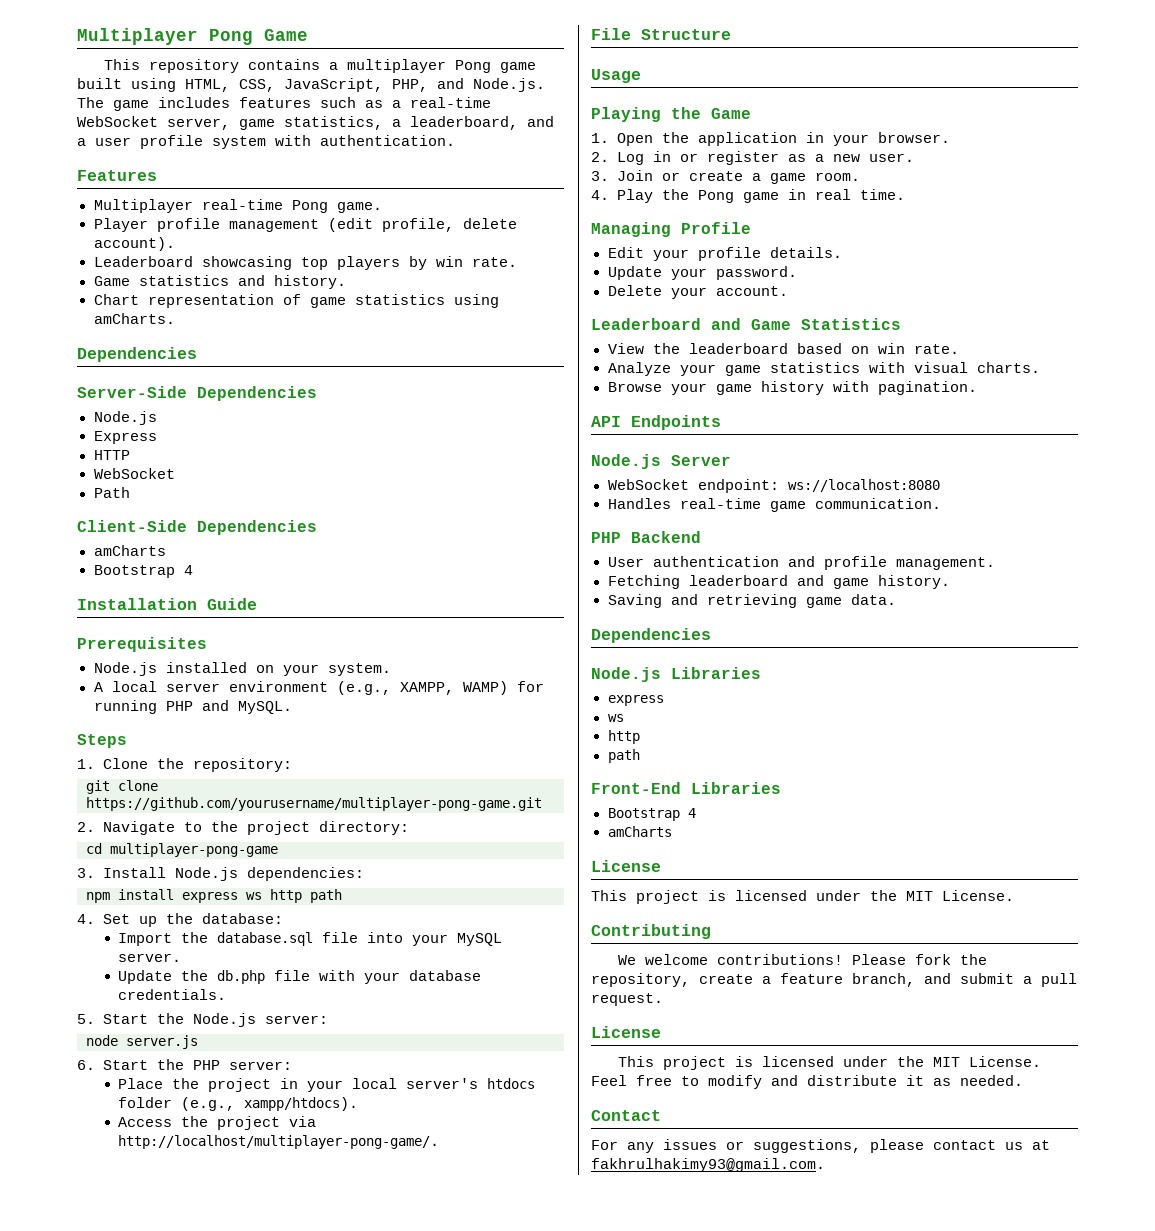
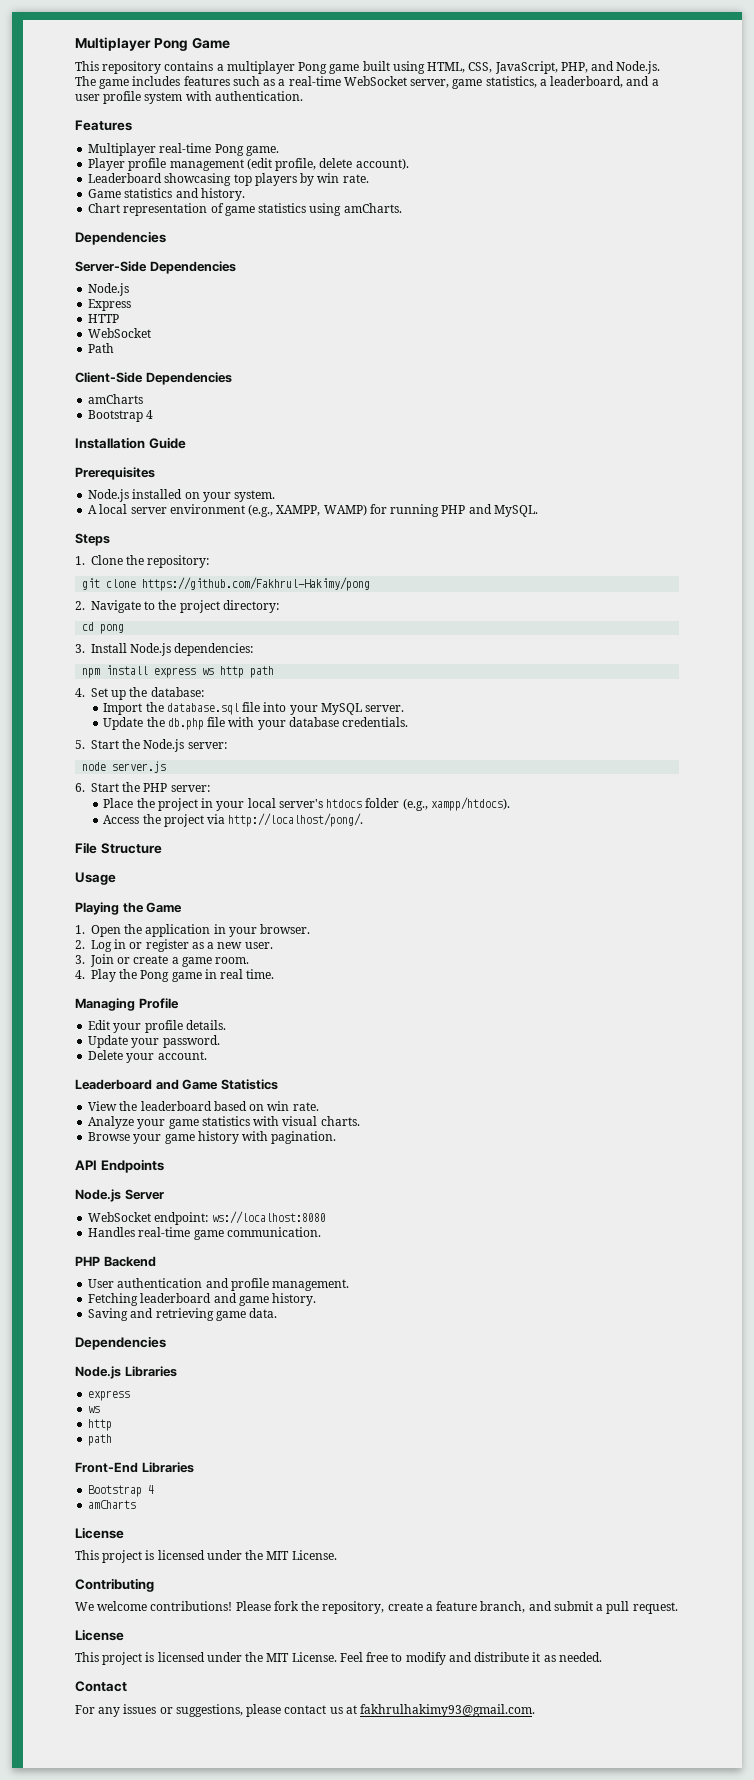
[86,797,542,811] https://github.com/yourusername/multiplayer-pong-game.git -> [142,577,371,591] https://github.com/Fakhrul-Hakimy/pong
[110,843,278,857] multiplayer-pong-game -> [100,624,125,634] pong
[118,1135,440,1149] http://localhost/multiplayer-pong-game/. -> [228,813,364,827] http://localhost/pong/.

